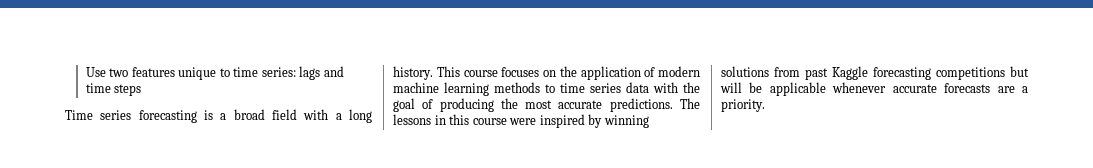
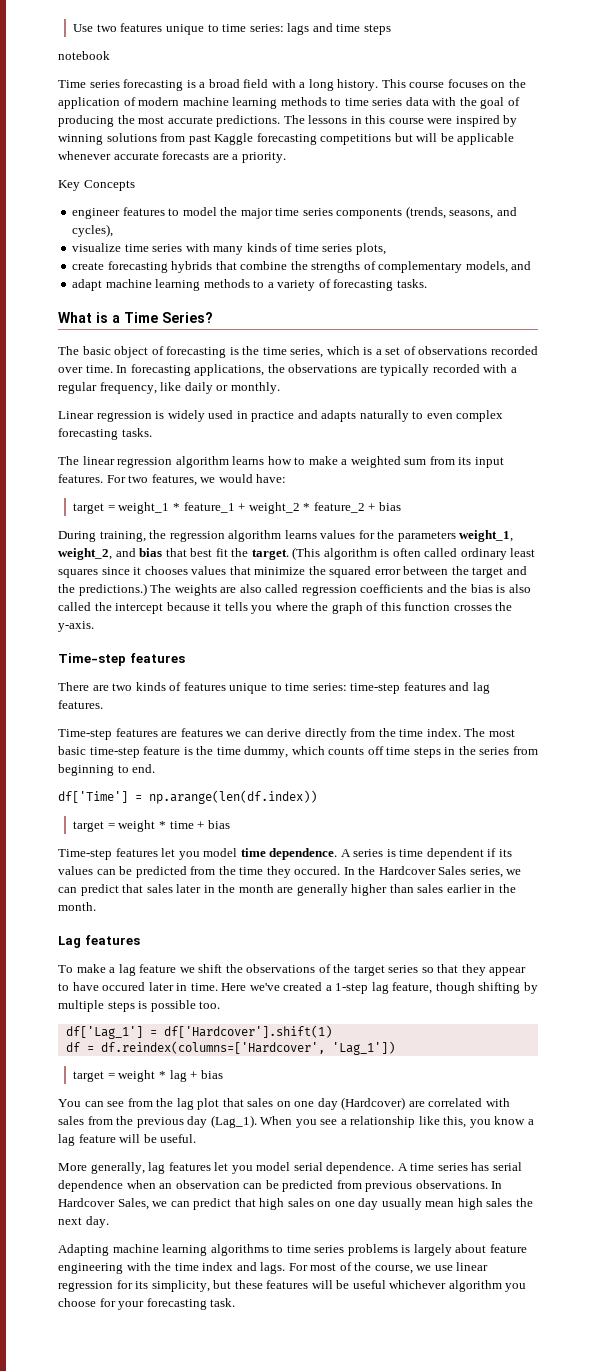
(142, 90) none -> [58,51,110,60] // notebook
(765, 105) none -> [58,180,135,191] [72,206,517,219] [72,224,114,237] [72,243,386,255] [72,261,532,273] [72,279,427,291] [58,312,213,323] [58,346,538,358] [58,364,517,376] [58,382,280,394] [58,410,504,422] [58,428,152,440] [58,456,504,468] [58,474,287,486] [73,502,401,514] [58,530,514,542] [58,547,536,560] [58,566,527,578] [58,583,531,596] [58,602,513,614] [58,621,94,632] [58,653,185,666] [58,682,490,694] [58,700,103,709] [58,728,515,740] [58,746,538,758] [58,764,156,776] [58,790,317,804] [73,820,230,832] [58,848,512,860] [58,866,522,878] [58,884,516,896] [58,902,96,911] [58,935,140,948] [58,964,527,976] [58,982,538,994] [58,1000,221,1012] [65,1025,332,1039] [65,1041,395,1055] [73,1070,223,1082] [58,1097,510,1110] [58,1115,534,1128] [58,1134,197,1146] [58,1162,522,1174] [58,1180,503,1192] [58,1198,533,1210] [58,1216,109,1228] [58,1244,527,1256] [58,1262,489,1274] [58,1280,527,1292] [58,1298,236,1310] // Key Concepts // engineer features to model the major time series components (trends, seasons, and cycles), // visualize time series with many kinds of time series plots, // create forecasting hybrids that combine the strengths of complementary models, and // adapt machine learning methods to a variety of forecasting tasks. // What is a Time Series? // The basic object of forecasting is the time series, which is a set of observations recorded over time. In forecasting applications, the observations are typically recorded with a regular frequency, like daily or monthly. // Linear regression is widely used in practice and adapts naturally to even complex forecasting tasks. // The linear regression algorithm learns how to make a weighted sum from its input features. For two features, we would have: // target = weight_1 * feature_1 + weight_2 * feature_2 + bias // During training, the regression algorithm learns values for the parameters weight_1, weight_2, and bias that best fit the target. (This algorithm is often called ordinary least squares since it chooses values that minimize the squared error between the target and the predictions.) The weights are also called regression coefficients and the bias is also called the intercept because it tells you where the graph of this function crosses the y-axis. // Time-step features // There are two kinds of features unique to time series: time-step features and lag features. // Time-step features are features we can derive directly from the time index. The most basic time-step feature is the time dummy, which counts off time steps in the series from beginning to end. // df['Time'] = np.arange(len(df.index)) // target = weight * time + bias // Time-step features let you model time dependence. A series is time dependent if its values can be predicted from the time they occured. In the Hardcover Sales series, we can predict that sales later in the month are generally higher than sales earlier in the month. // Lag features // To make a lag feature we shift the observations of the target series so that they appear to have occured later in time. Here we've created a 1-step lag feature, though shifting by multiple steps is possible too. // df['Lag_1'] = df['Hardcover'].shift(1) // df = df.reindex(columns=['Hardcover', 'Lag_1']) // target = weight * lag + bias // You can see from the lag plot that sales on one day (Hardcover) are correlated with sales from the previous day (Lag_1). When you see a relationship like this, you know a lag feature will be useful. // More generally, lag features let you model serial dependence. A time series has serial dependence when an observation can be predicted from previous observations. In Hardcover Sales, we can predict that high sales on one day usually mean high sales the next day. // Adapting machine learning algorithms to time series problems is largely about feature engineering with the time index and lags. For most of the course, we use linear regression for its simplicity, but these features will be useful whichever algorithm you choose for your forecasting task.

